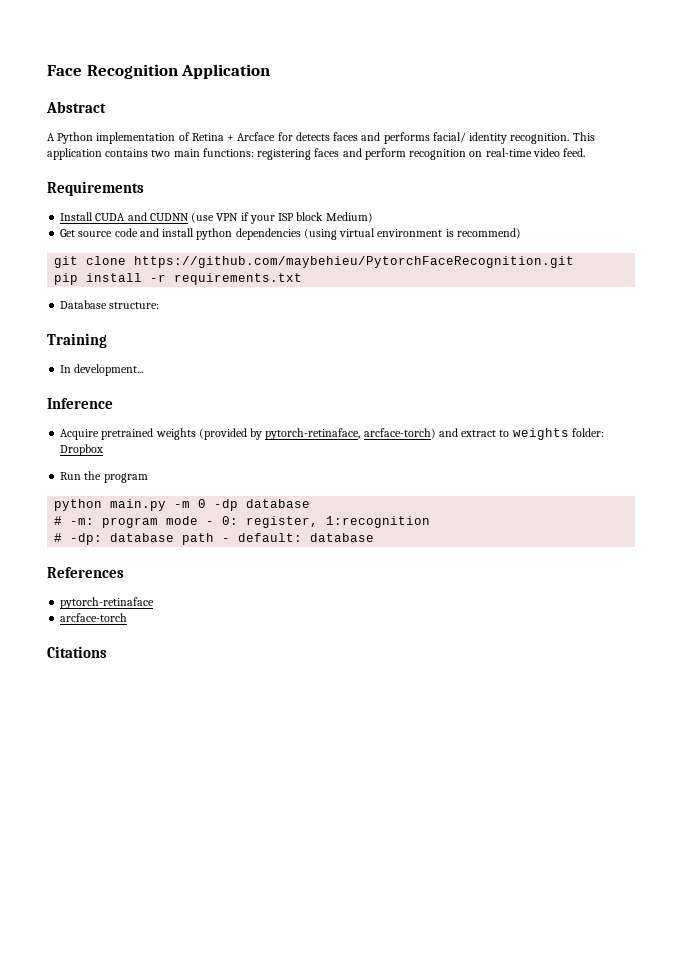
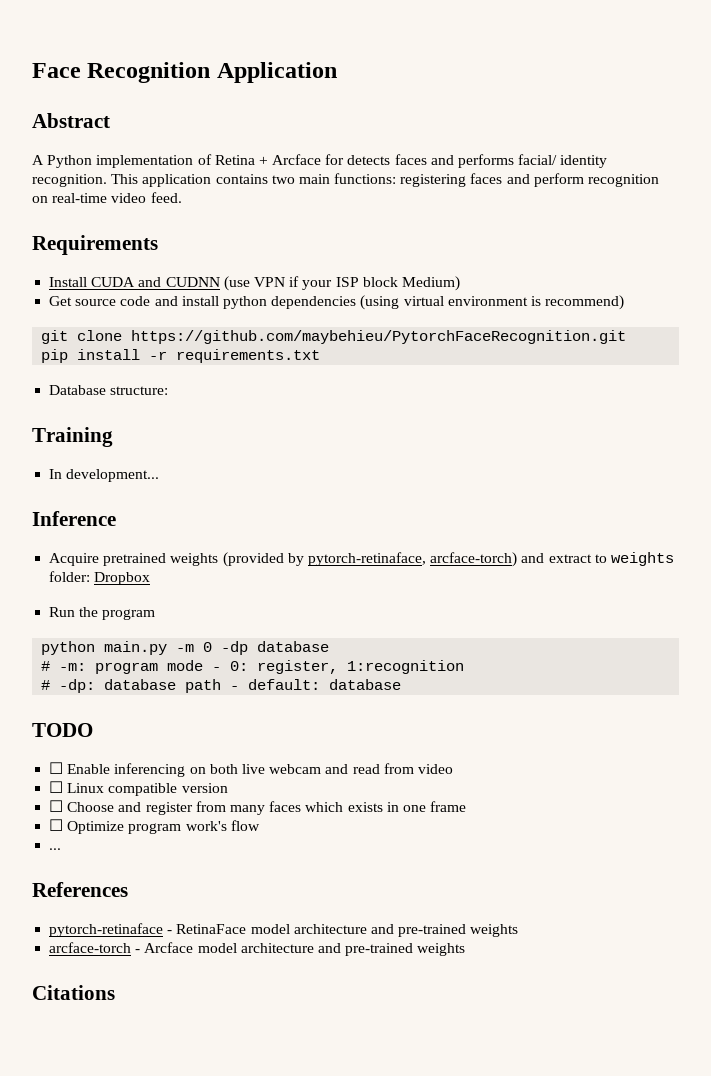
[47,567,124,578] [60,597,155,609] [60,613,128,622] References // pytorch-retinaface // arcface-torch -> [32,723,93,737] [49,762,453,777] [49,781,228,796] [49,800,467,815] [49,819,260,834] [49,848,62,850] [32,882,128,897] [49,923,519,937] [49,942,466,956] TODO // ☐ Enable inferencing on both live webcam and read from video // ☐ Linux compatible version // ☐ Choose and register from many faces which exists in one frame // ☐ Optimize program work's flow // ... // References // pytorch-retinaface - RetinaFace model architecture and pre-trained weights // arcface-torch - Arcface model architecture and pre-trained weights

